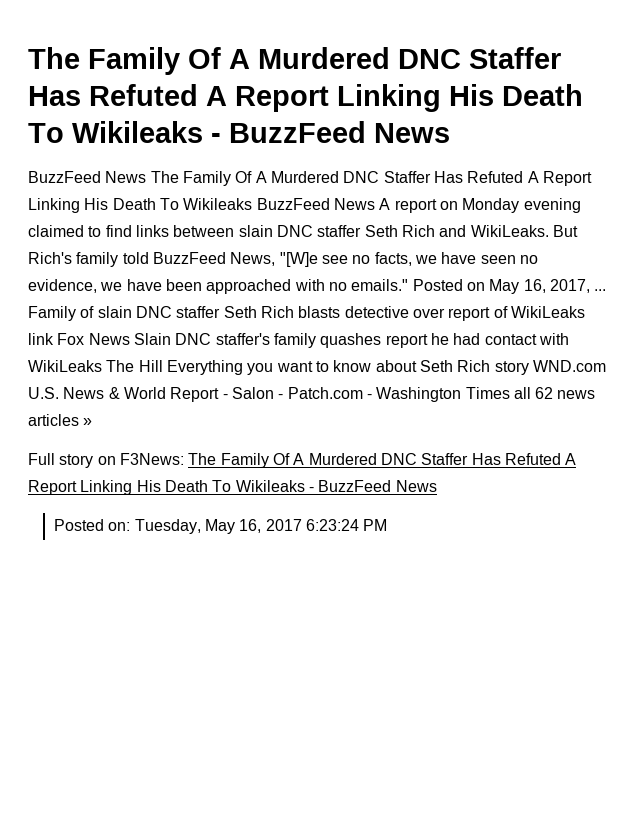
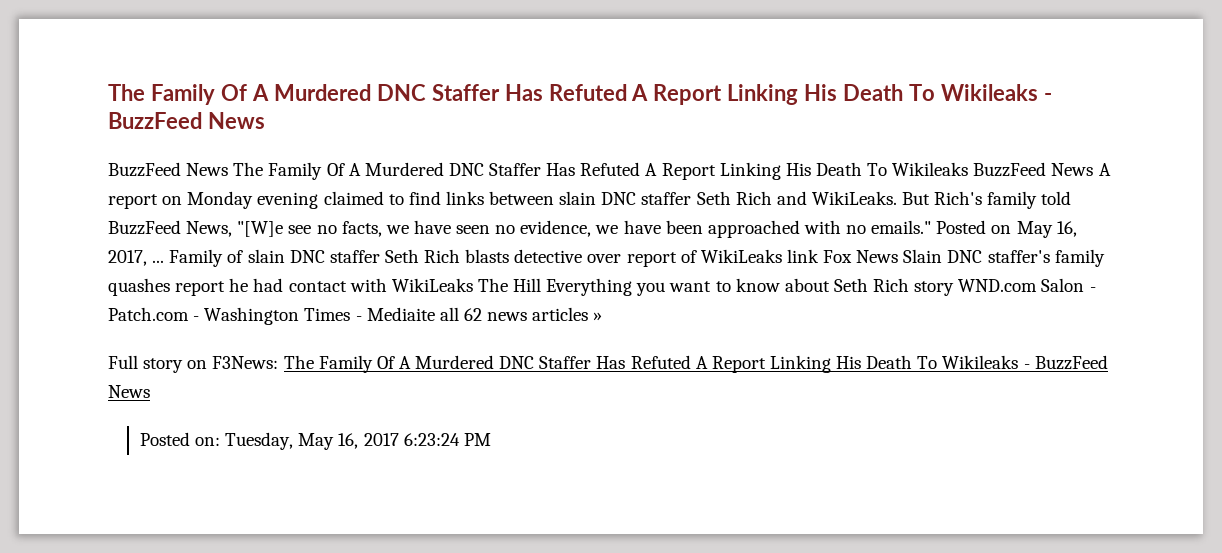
[28,387,228,402] U.S. News & World Report - -> (1038, 285) none
(510, 393) none -> [355,307,435,321] - Mediaite

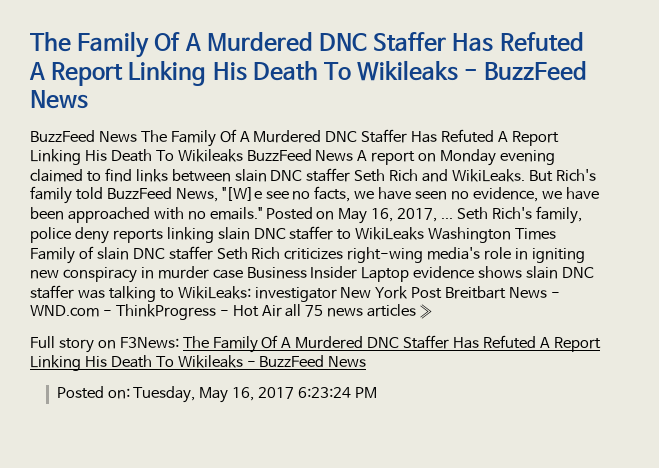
(165, 261) none -> [457,206,582,224] [30,226,557,244] Seth Rich's family, police deny reports linking slain DNC staffer to WikiLeaks Washington Times
[465,249,1105,267] [108,278,1096,296] [108,307,482,325] blasts detective over report of WikiLeaks link Fox News Slain DNC staffer's family quashes report he had contact with WikiLeaks The Hill Everything you want to know about Seth Rich story WND.com Salon - Patch.com - Washington Times - Mediaite all 62 -> [284,247,585,263] [30,266,595,283] [30,285,561,302] [30,304,324,320] criticizes right-wing media's role in igniting new conspiracy in murder case Business Insider Laptop evidence shows slain DNC staffer was talking to WikiLeaks: investigator New York Post Breitbart News - WND.com - ThinkProgress - Hot Air all 75

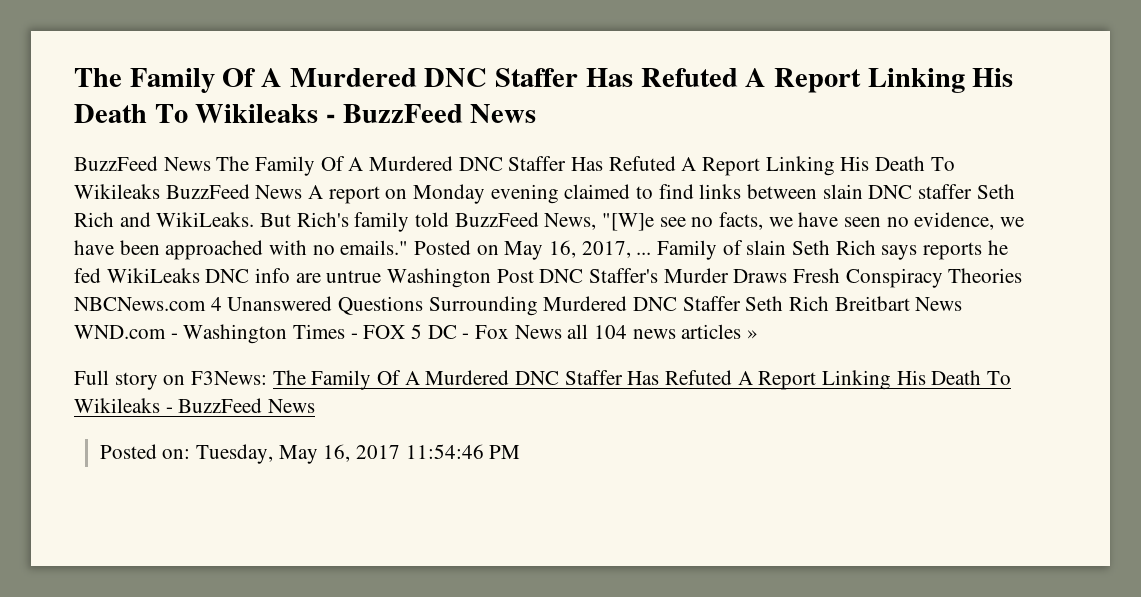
[457,206,582,224] [30,226,557,244] [30,246,585,264] [30,266,595,283] [30,285,443,302] Seth Rich's family, police deny reports linking slain DNC staffer to WikiLeaks Washington Times Family of slain DNC staffer Seth Rich criticizes right-wing media's role in igniting new conspiracy in murder case Business Insider Laptop evidence shows slain DNC staffer was talking to WikiLeaks: investigator New York Post -> [657,240,1008,260] [74,268,1023,288] [74,296,830,316] Family of slain Seth Rich says reports he fed WikiLeaks DNC info are untrue Washington Post DNC Staffer's Murder Draws Fresh Conspiracy Theories NBCNews.com 4 Unanswered Questions Surrounding Murdered DNC Staffer Seth Rich
[551,292,561,298] - -> (963, 304) none
[115,304,324,320] ThinkProgress - Hot Air all 75 -> [183,324,628,344] Washington Times - FOX 5 DC - Fox News all 104
[298,387,352,398] 6:23:24 -> [405,444,484,459] 11:54:46

